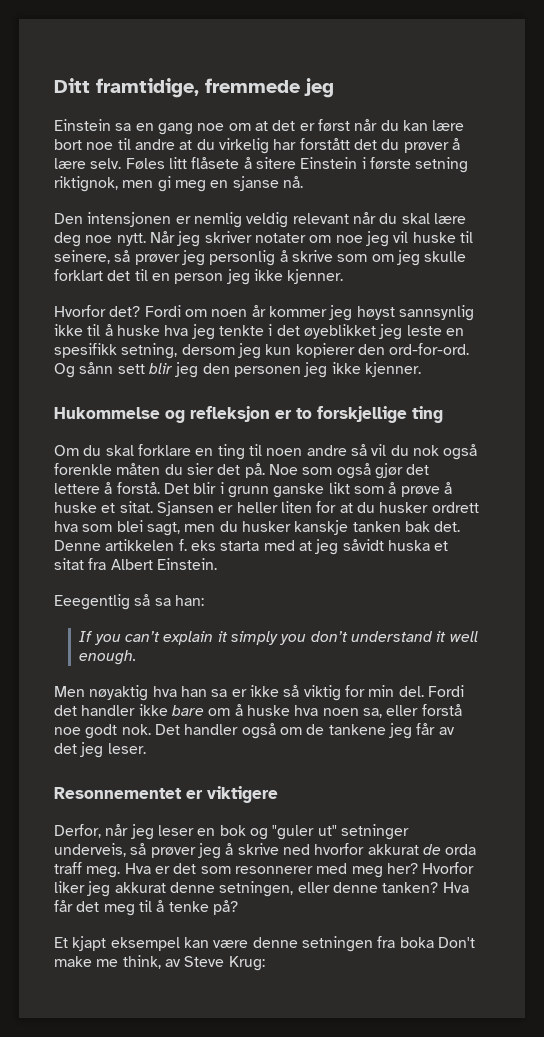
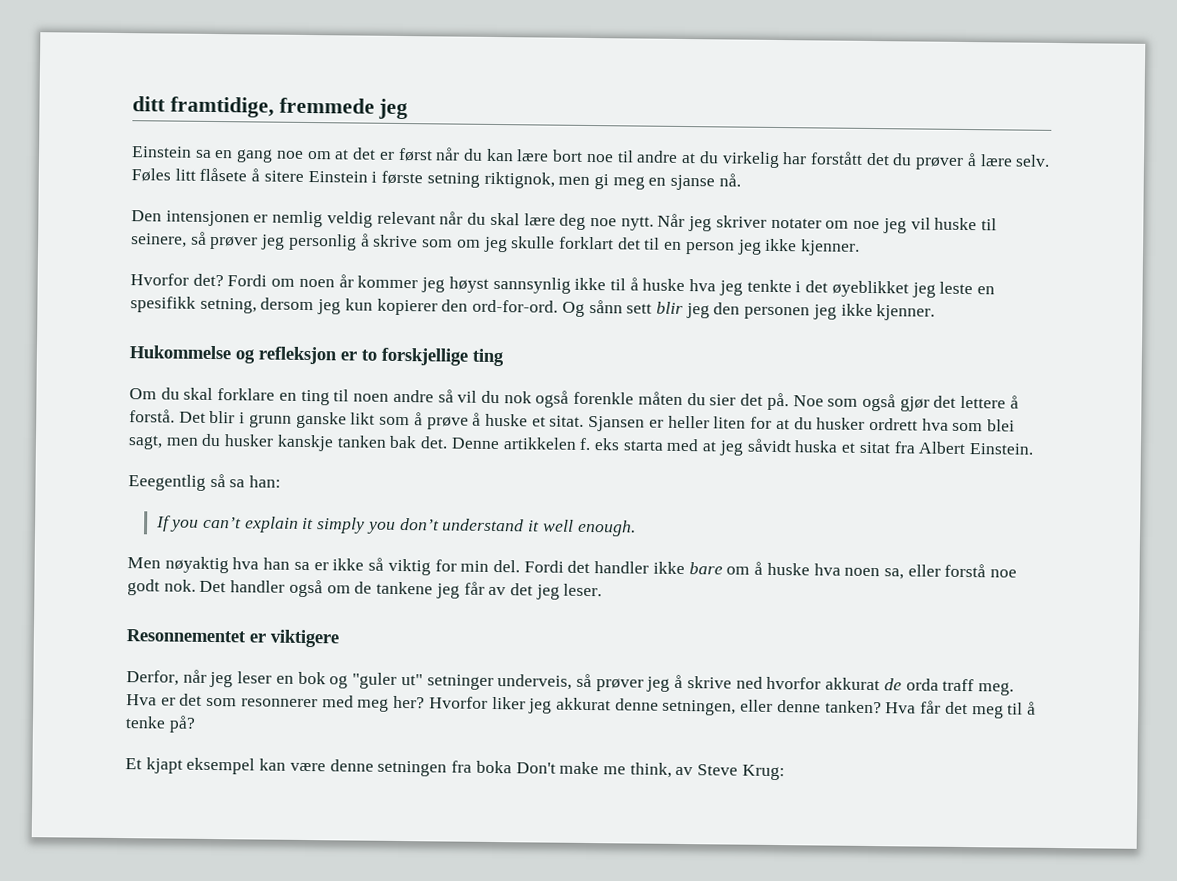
[54,78,90,93] Ditt -> [132,96,166,112] ditt

